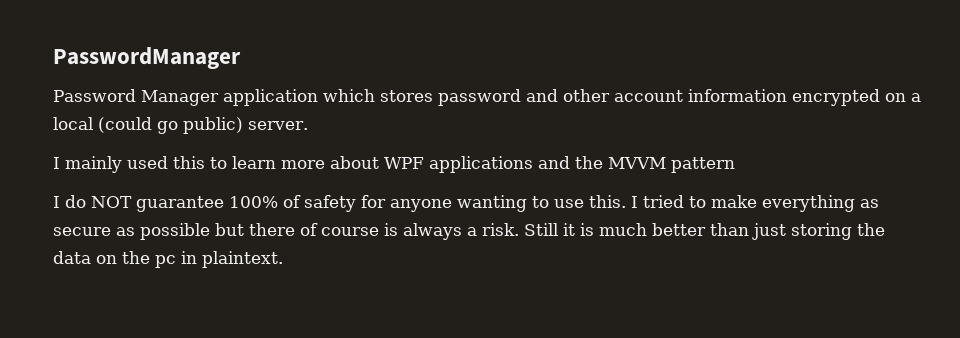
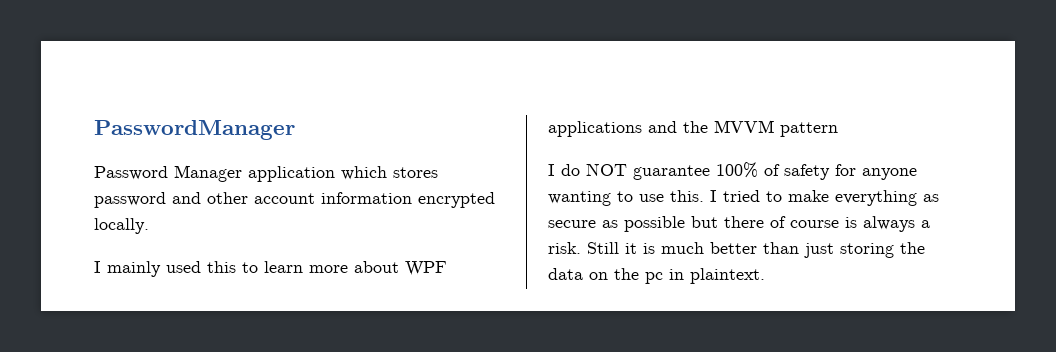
[885,93,921,102] [53,117,308,134] on a local (could go public) server. -> [94,218,149,234] locally.

